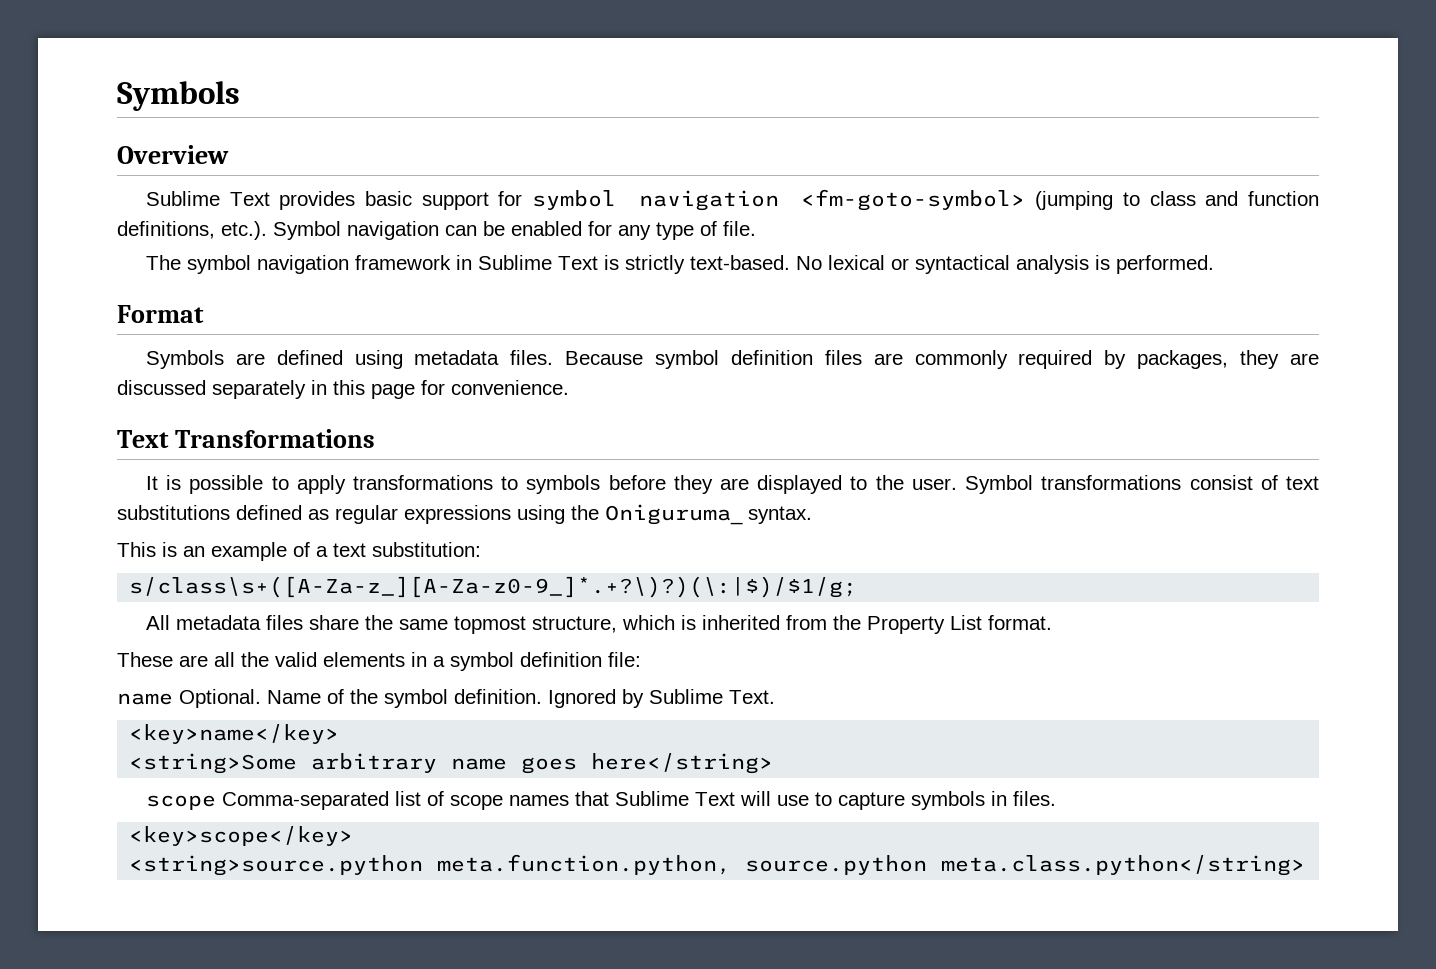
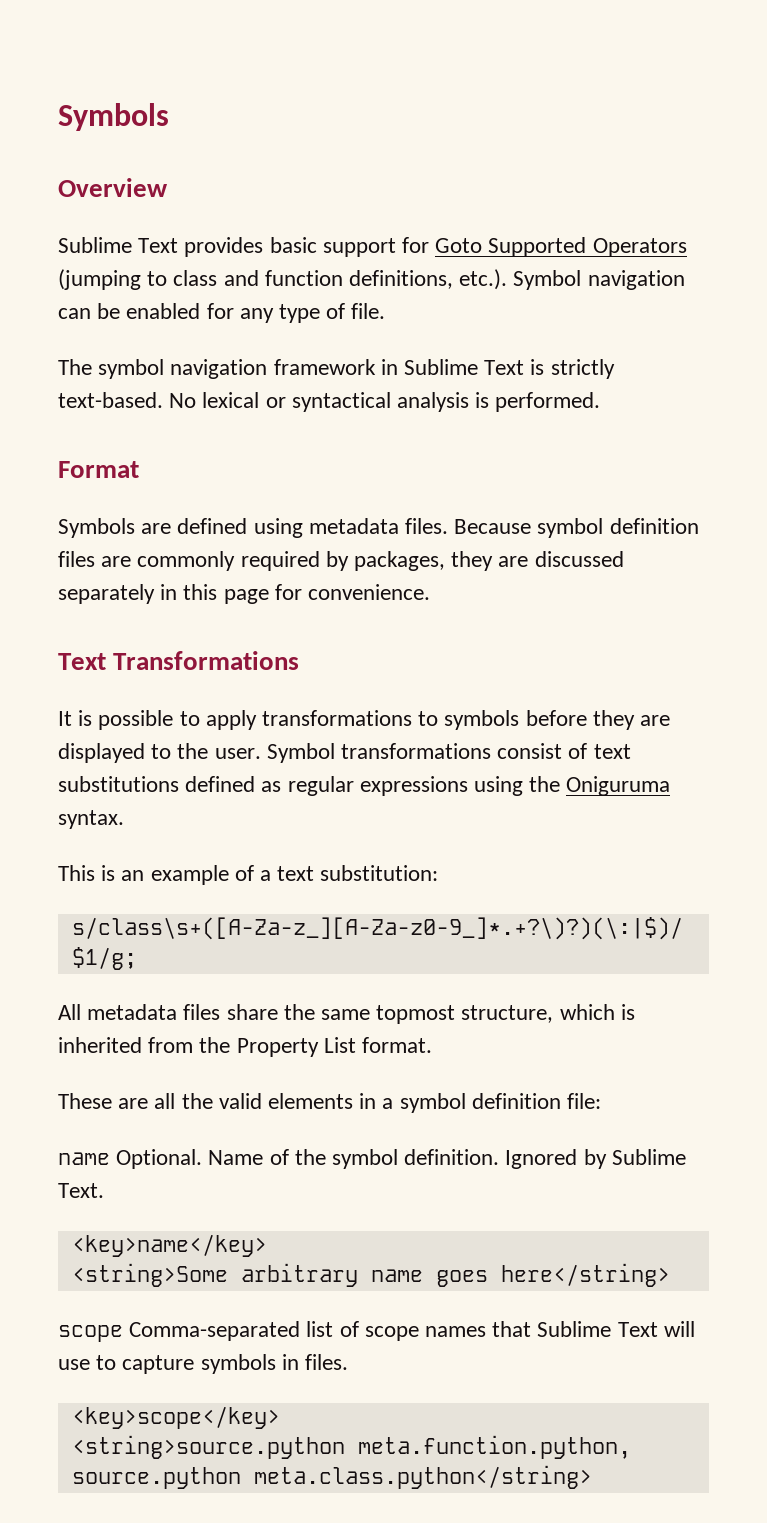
[532,189,1026,211] symbol navigation <fm-goto-symbol> -> [435,237,687,257] Goto Supported Operators
[605,504,743,525] Oniguruma_ -> [566,776,671,796] Oniguruma

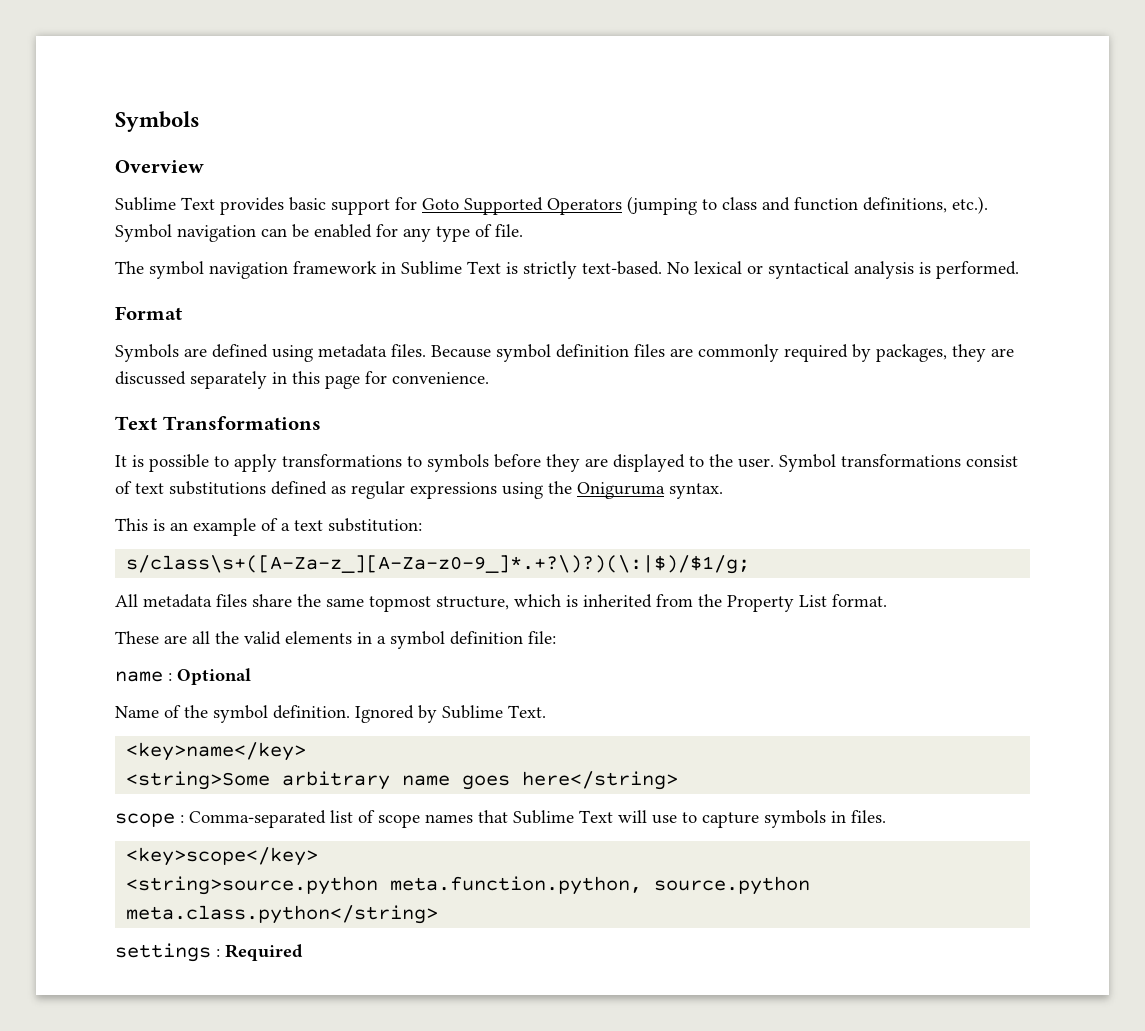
[116,1149,203,1169] Optional. -> [168,668,251,685] : Optional //
(123, 1333) none -> [180,815,184,823] :
(592, 1477) none -> [115,943,303,962] // settings : Required

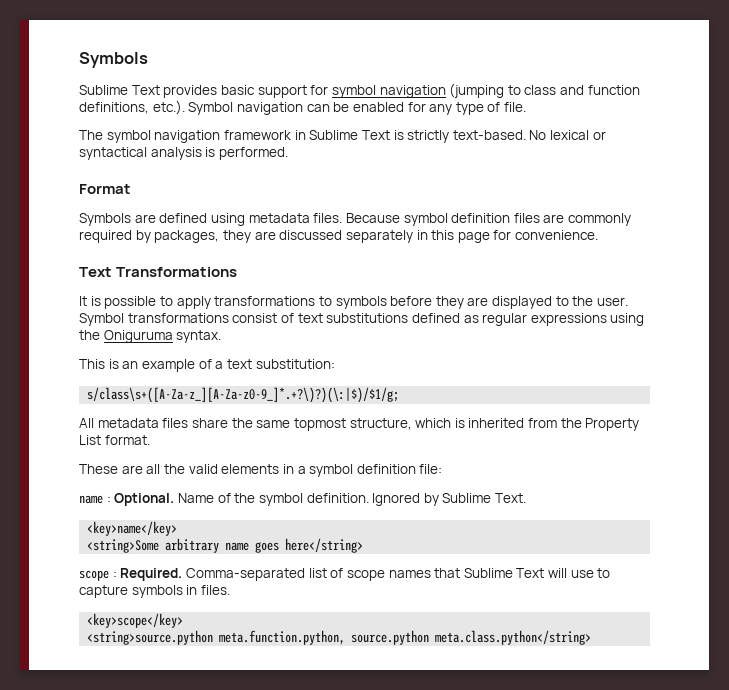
[115,111,200,132] [115,160,204,173] Symbols // Overview -> [79,52,148,68] Symbols
[422,197,622,215] Goto Supported Operators -> [331,85,446,98] symbol navigation
[177,668,251,685] Optional // -> [114,493,175,506] Optional.
(184, 819) none -> [120,568,183,581] Required.
[115,943,303,962] // settings : Required -> (592, 637) none

